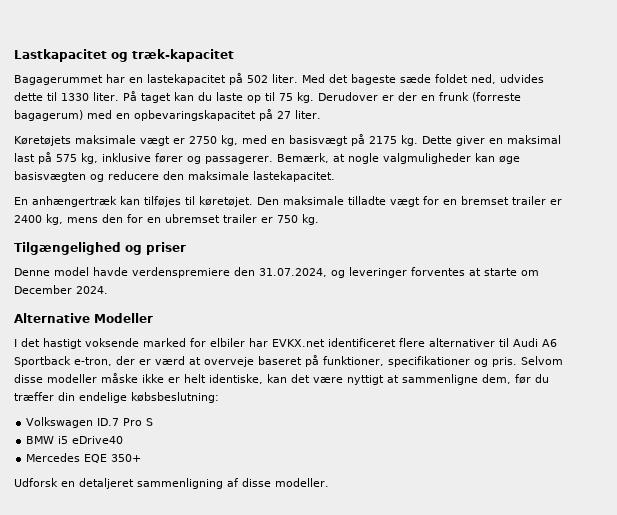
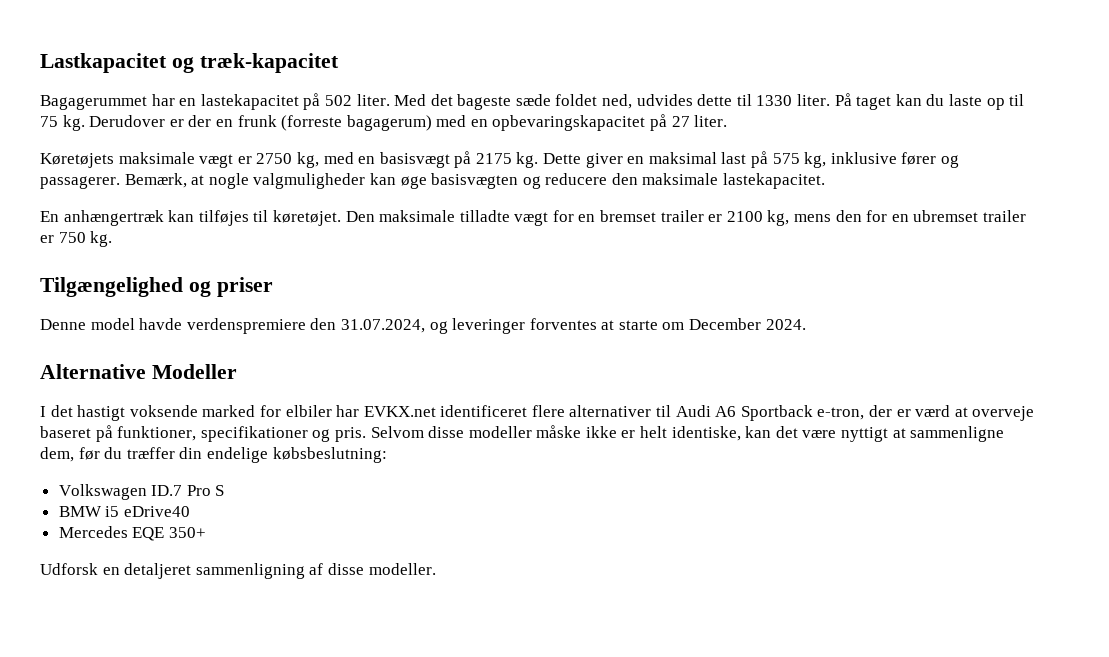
[14,215,42,223] 2400 -> [726,211,763,222] 2100

